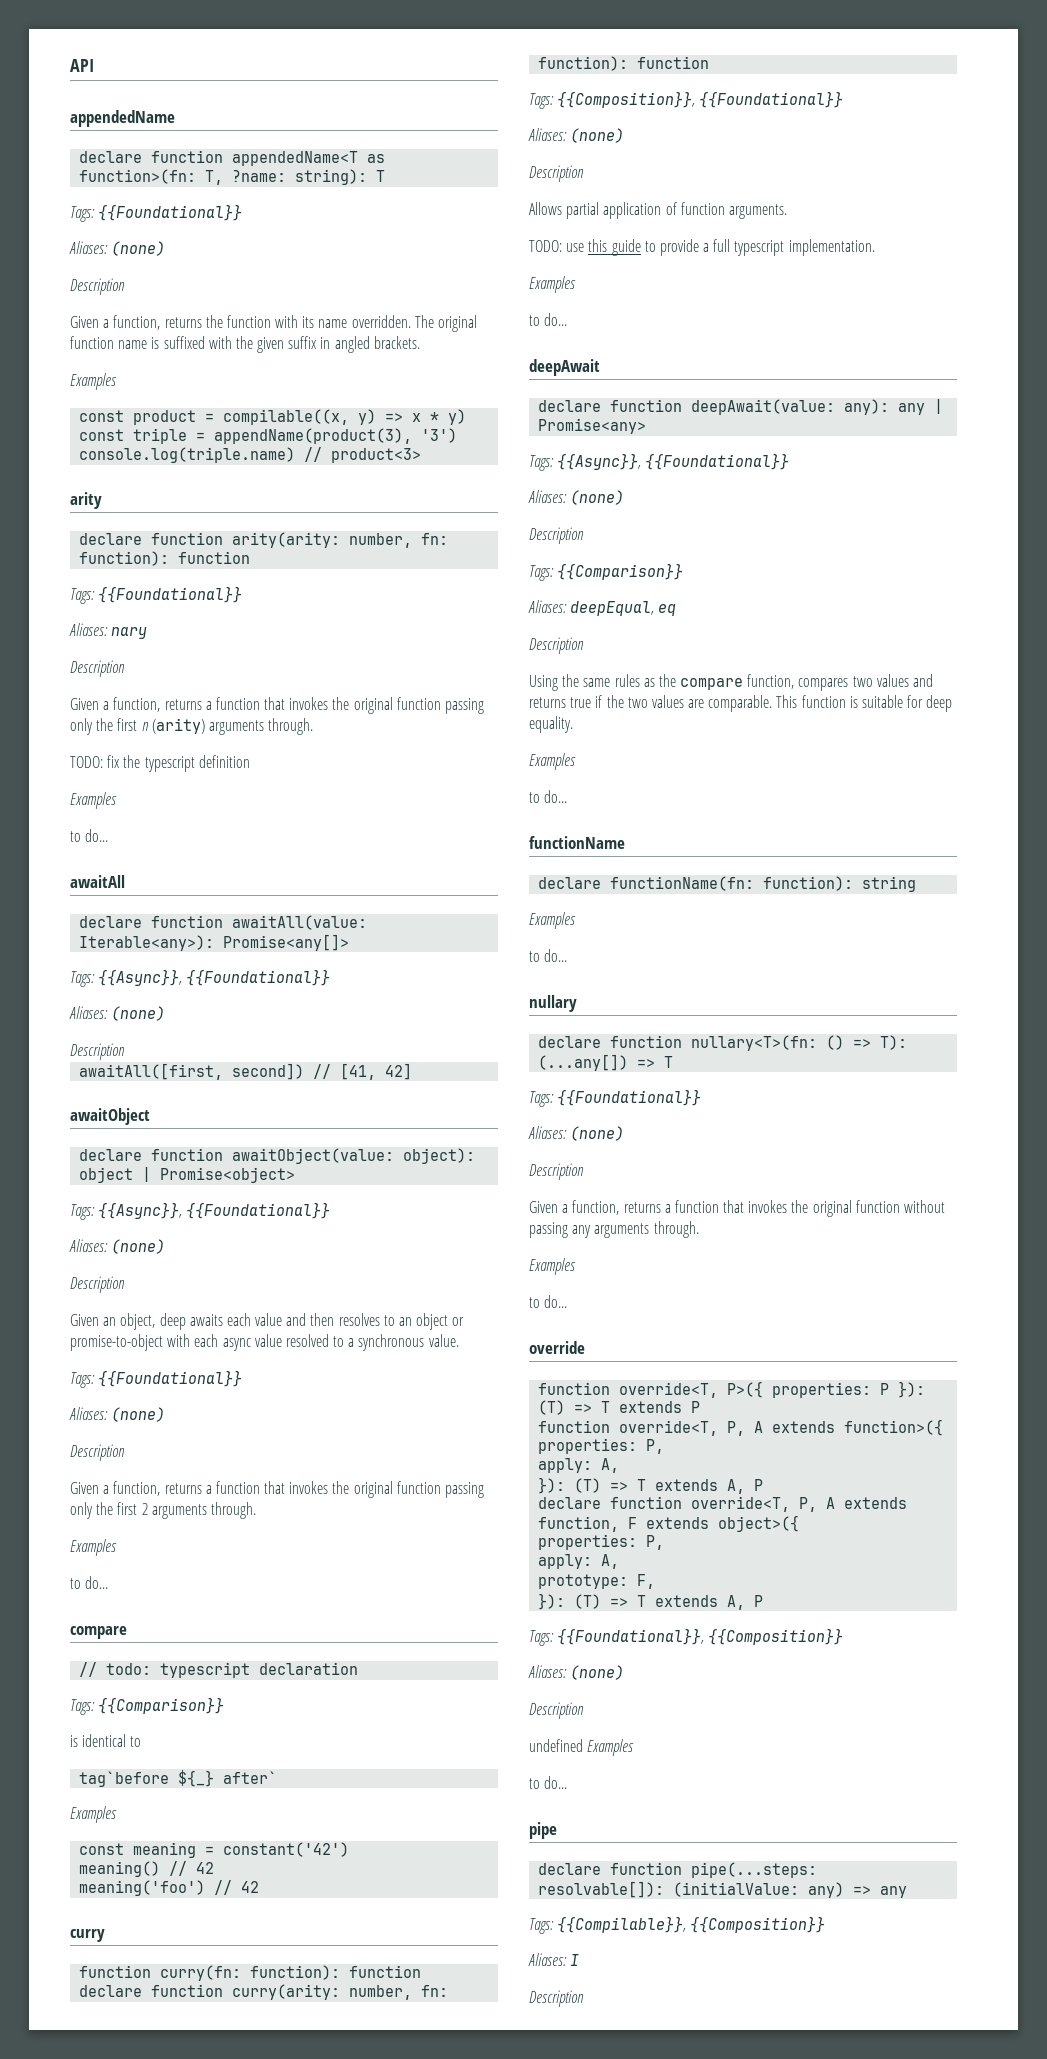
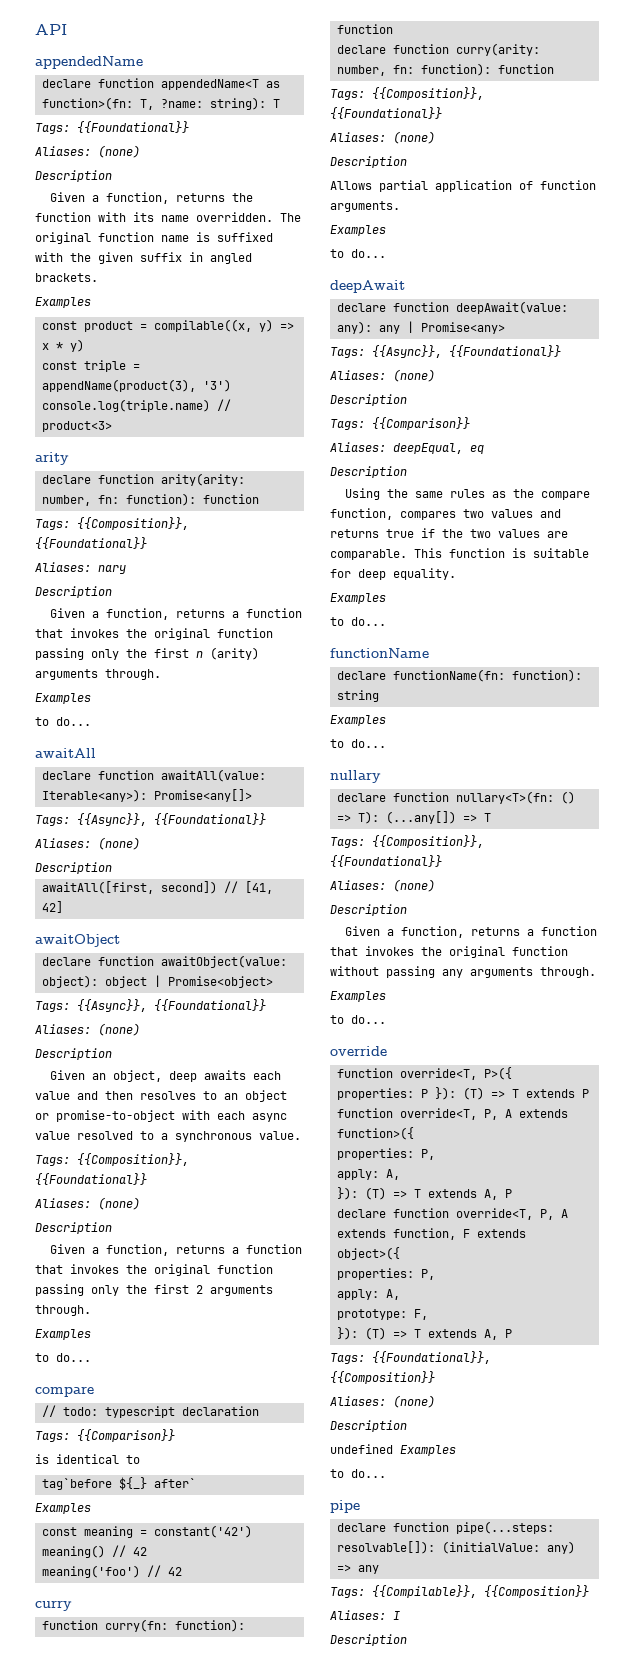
(95, 596) none -> [77,517,189,530] {{Composition}},
[70,755,250,772] // TODO: fix the typescript definition -> (161, 674) none
(95, 1380) none -> [77,1153,189,1166] {{Composition}},
[529,239,875,256] // TODO: use this guide to provide a full typescript implementation. -> (400, 206) none
(554, 1099) none -> [372,835,484,848] {{Composition}},

